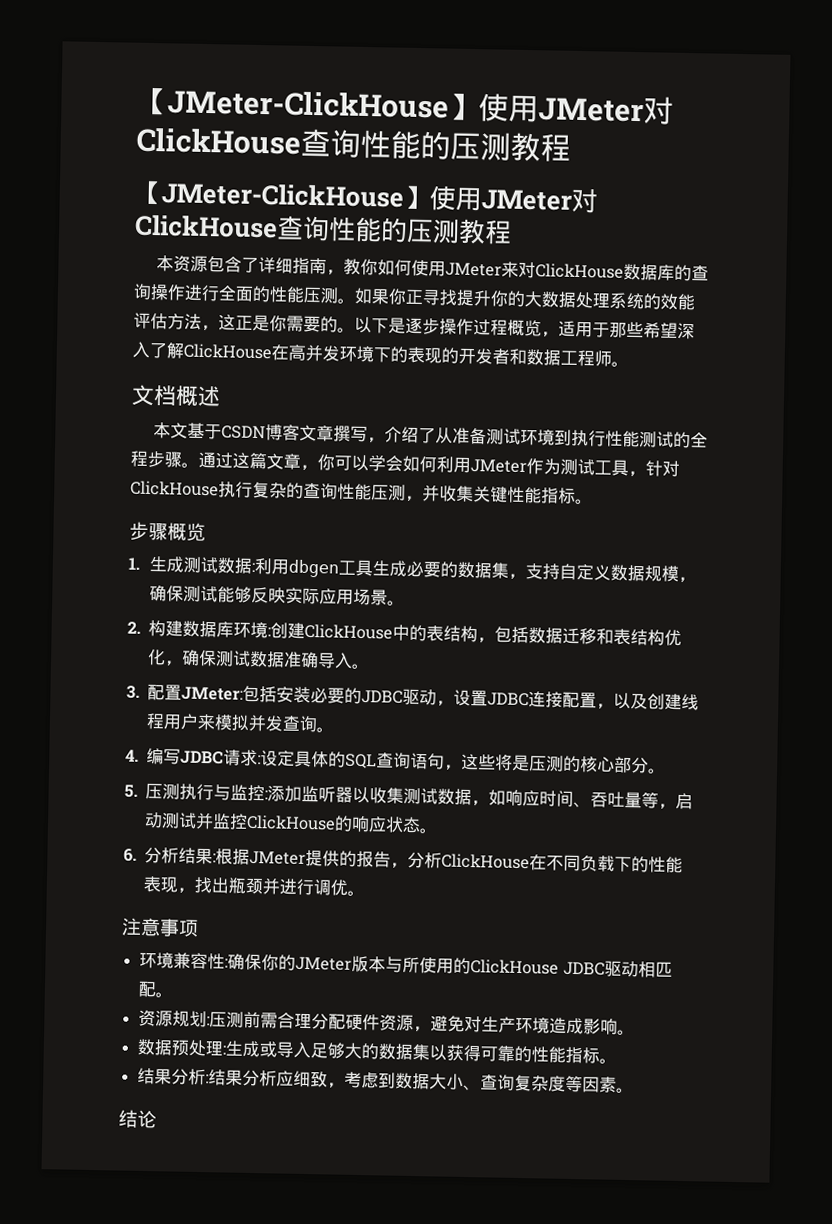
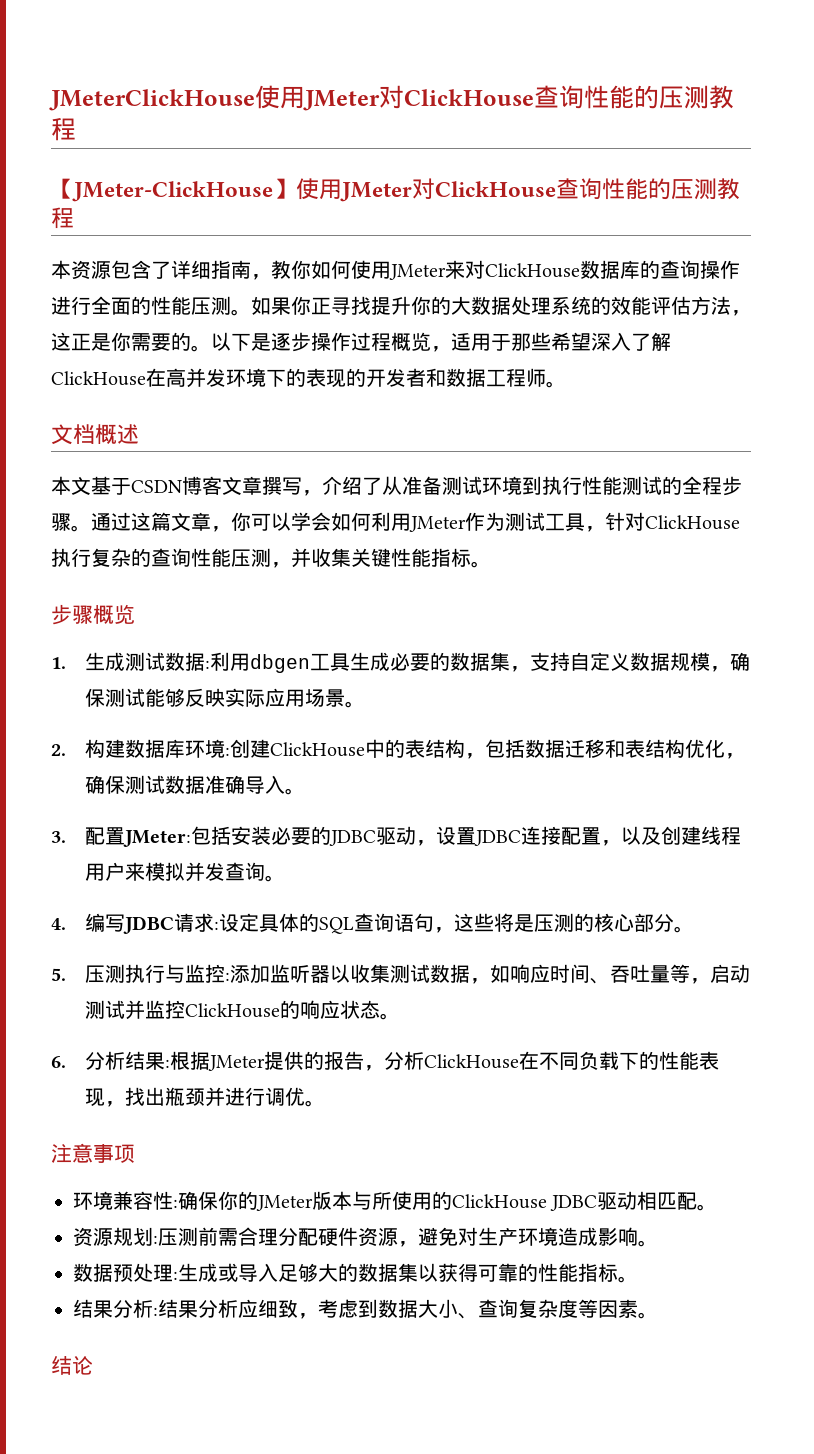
[137,87,479,122] 【JMeter-ClickHouse】 -> [49,89,255,111] JMeterClickHouse

